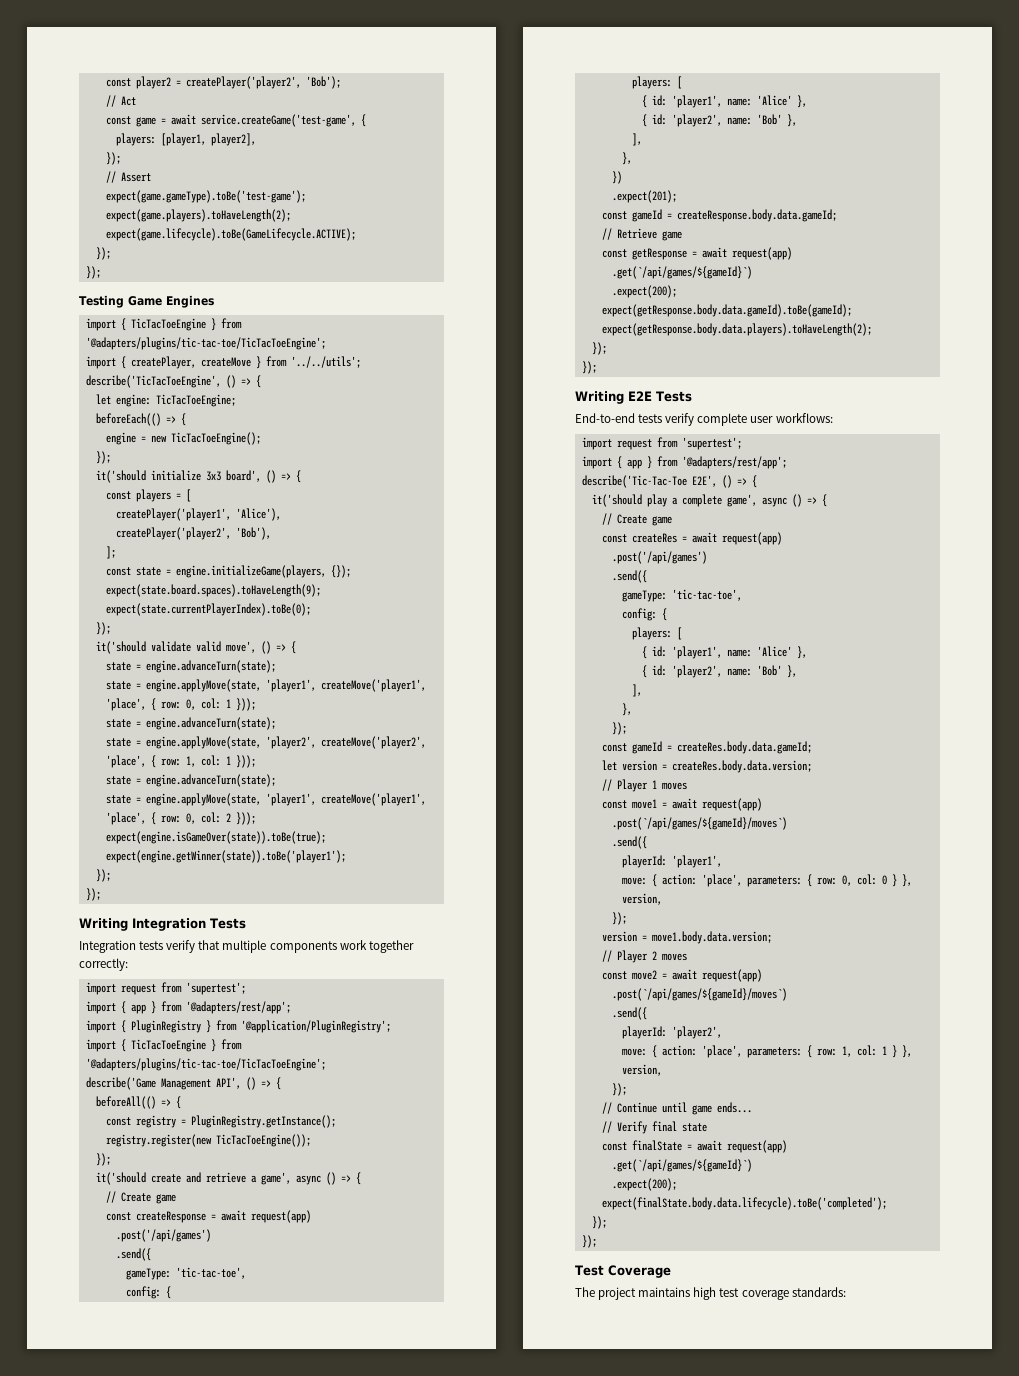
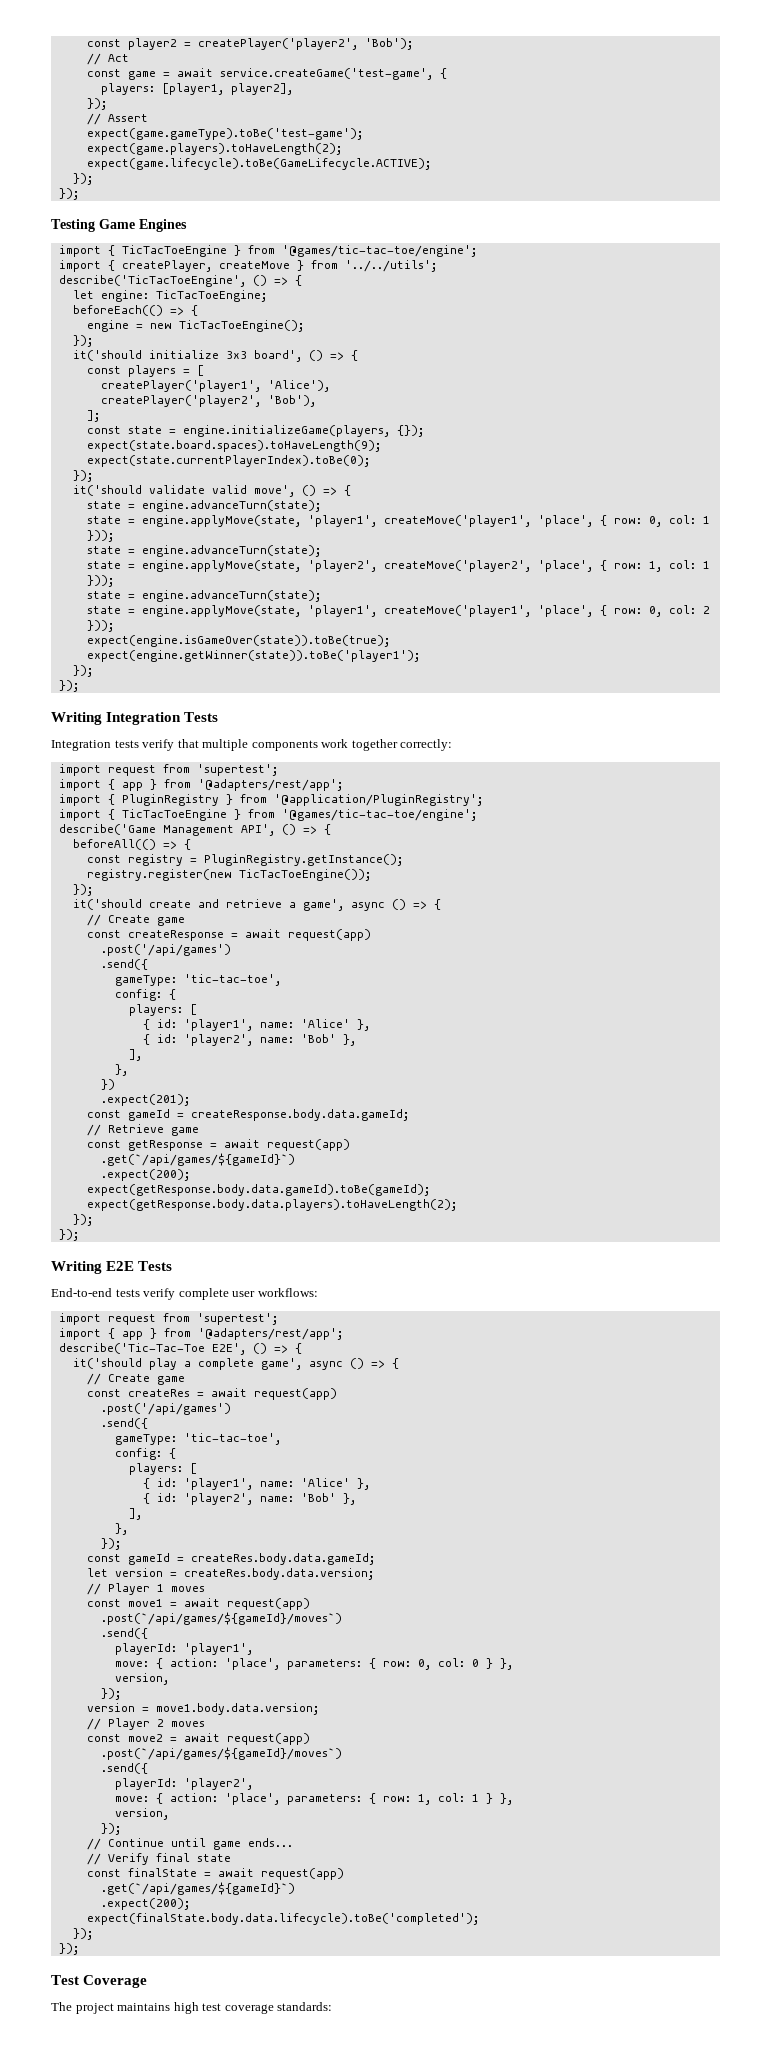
[85,337,326,350] '@adapters/plugins/tic-tac-toe/TicTacToeEngine'; -> [281,245,477,257] '@games/tic-tac-toe/engine';
[85,1058,326,1071] '@adapters/plugins/tic-tac-toe/TicTacToeEngine'; -> [281,809,477,821] '@games/tic-tac-toe/engine';

